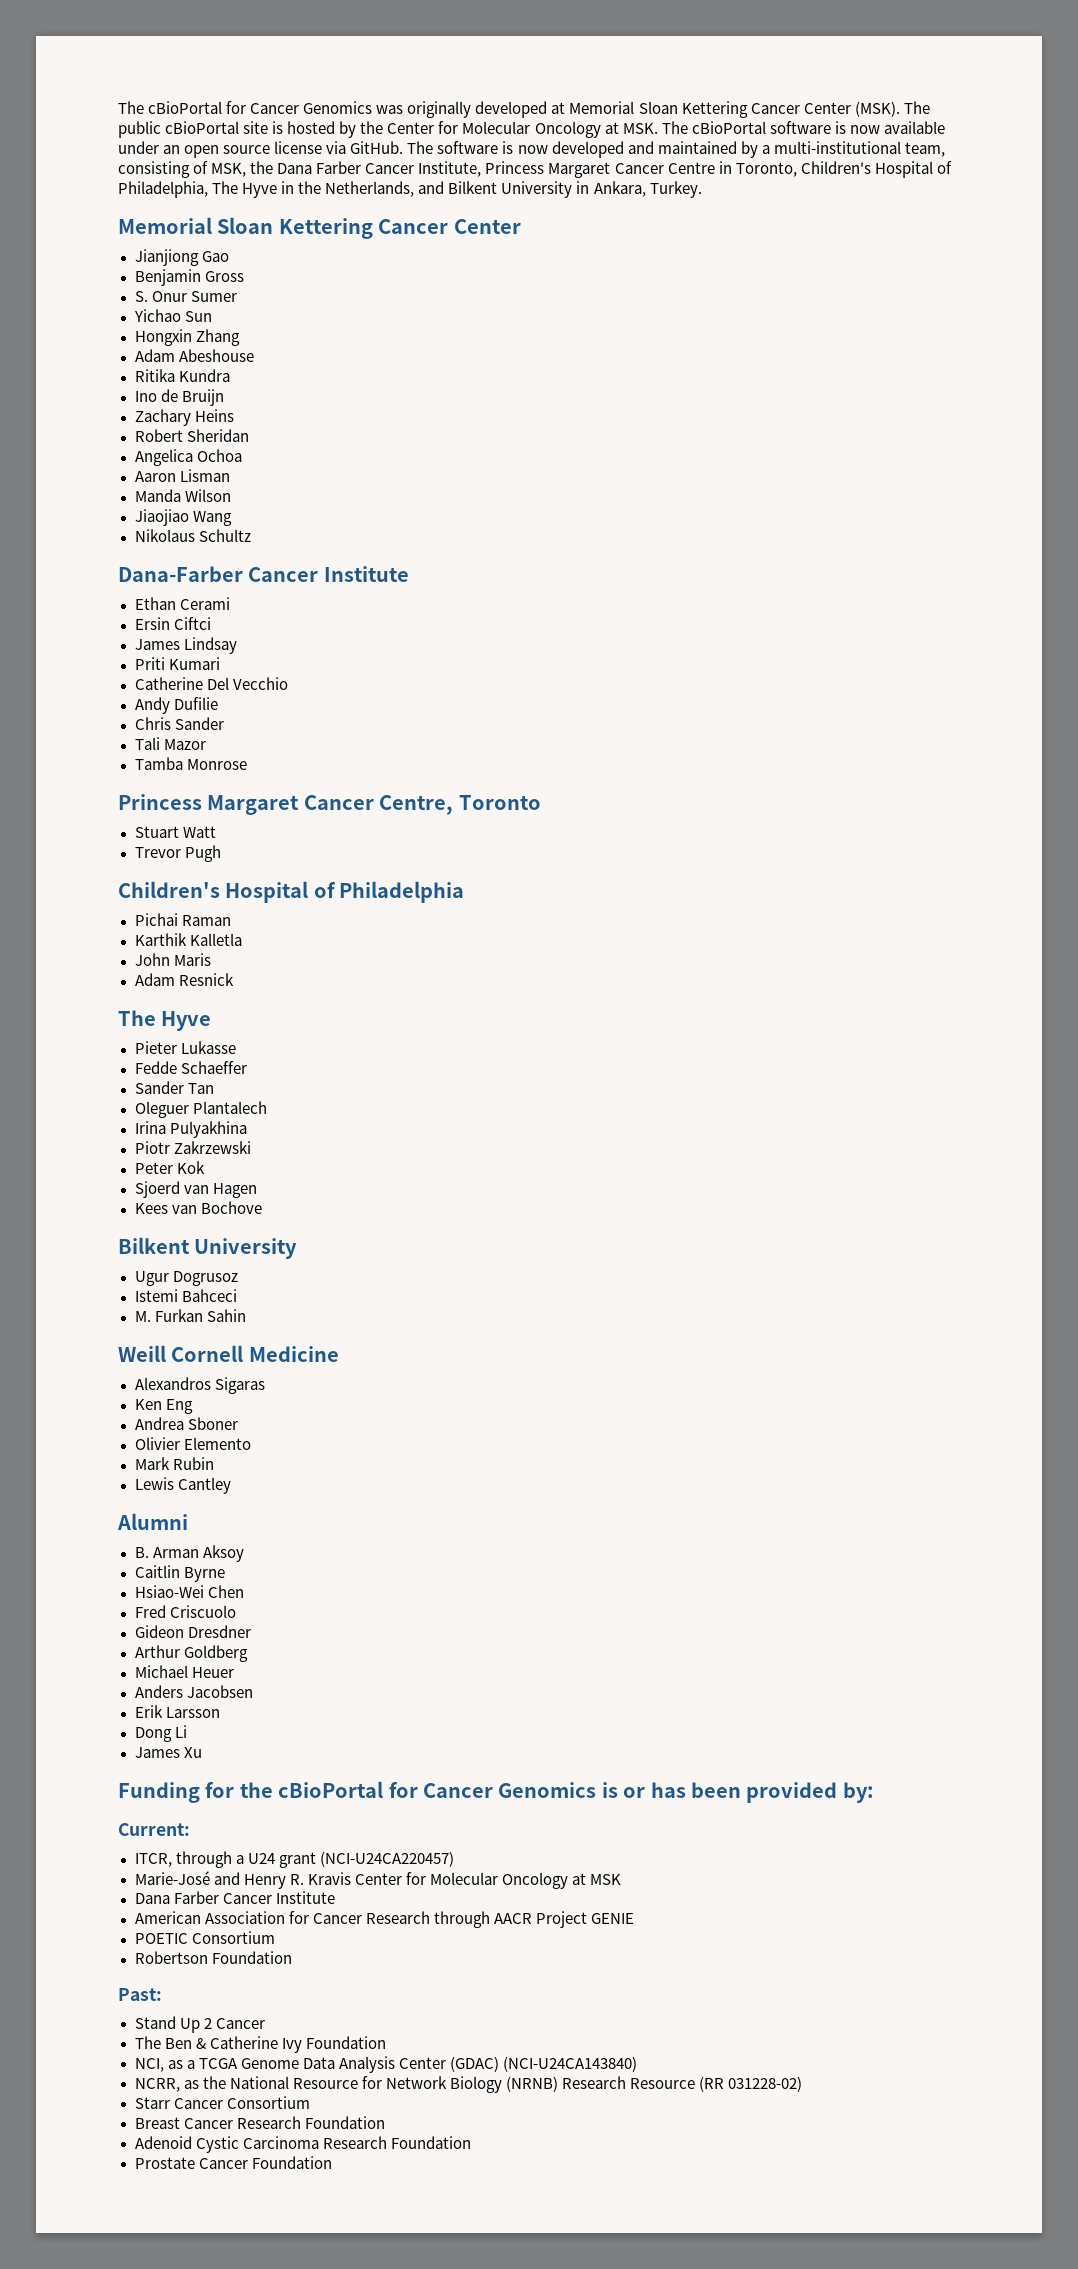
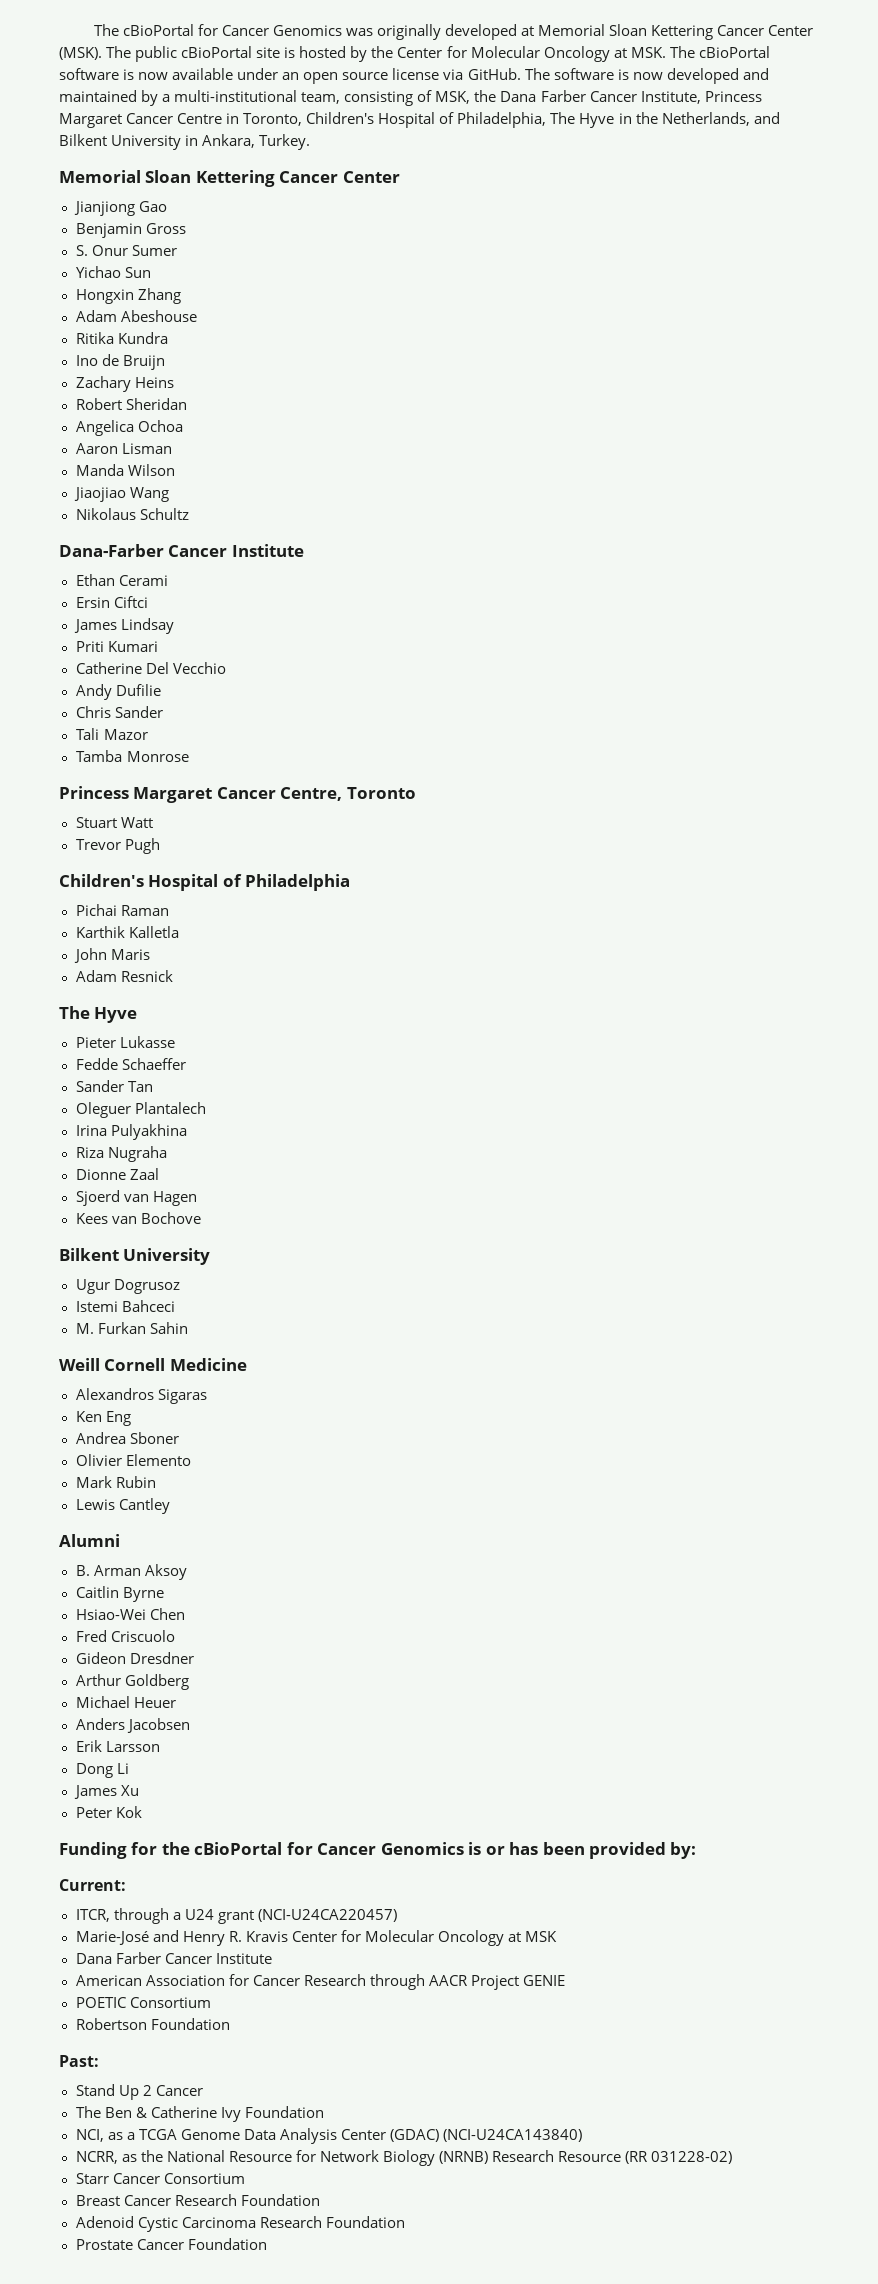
[134,1141,251,1154] [134,1161,205,1174] Piotr Zakrzewski // Peter Kok -> [75,1146,167,1162] [75,1168,159,1180] Riza Nugraha // Dionne Zaal
(202, 1752) none -> [75,1806,142,1818] // Peter Kok

